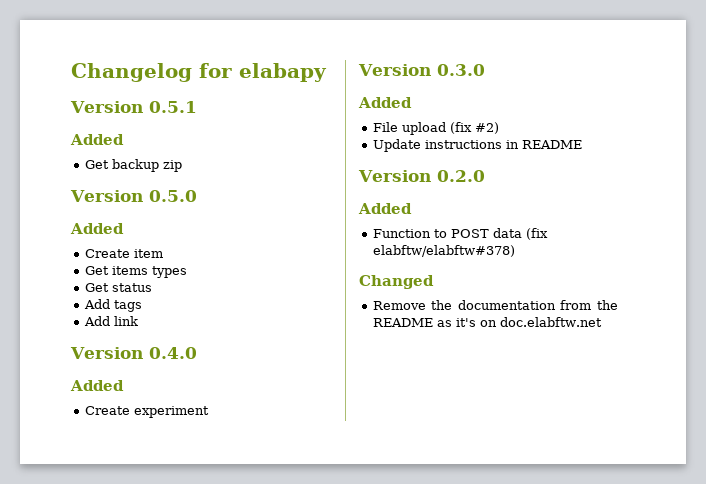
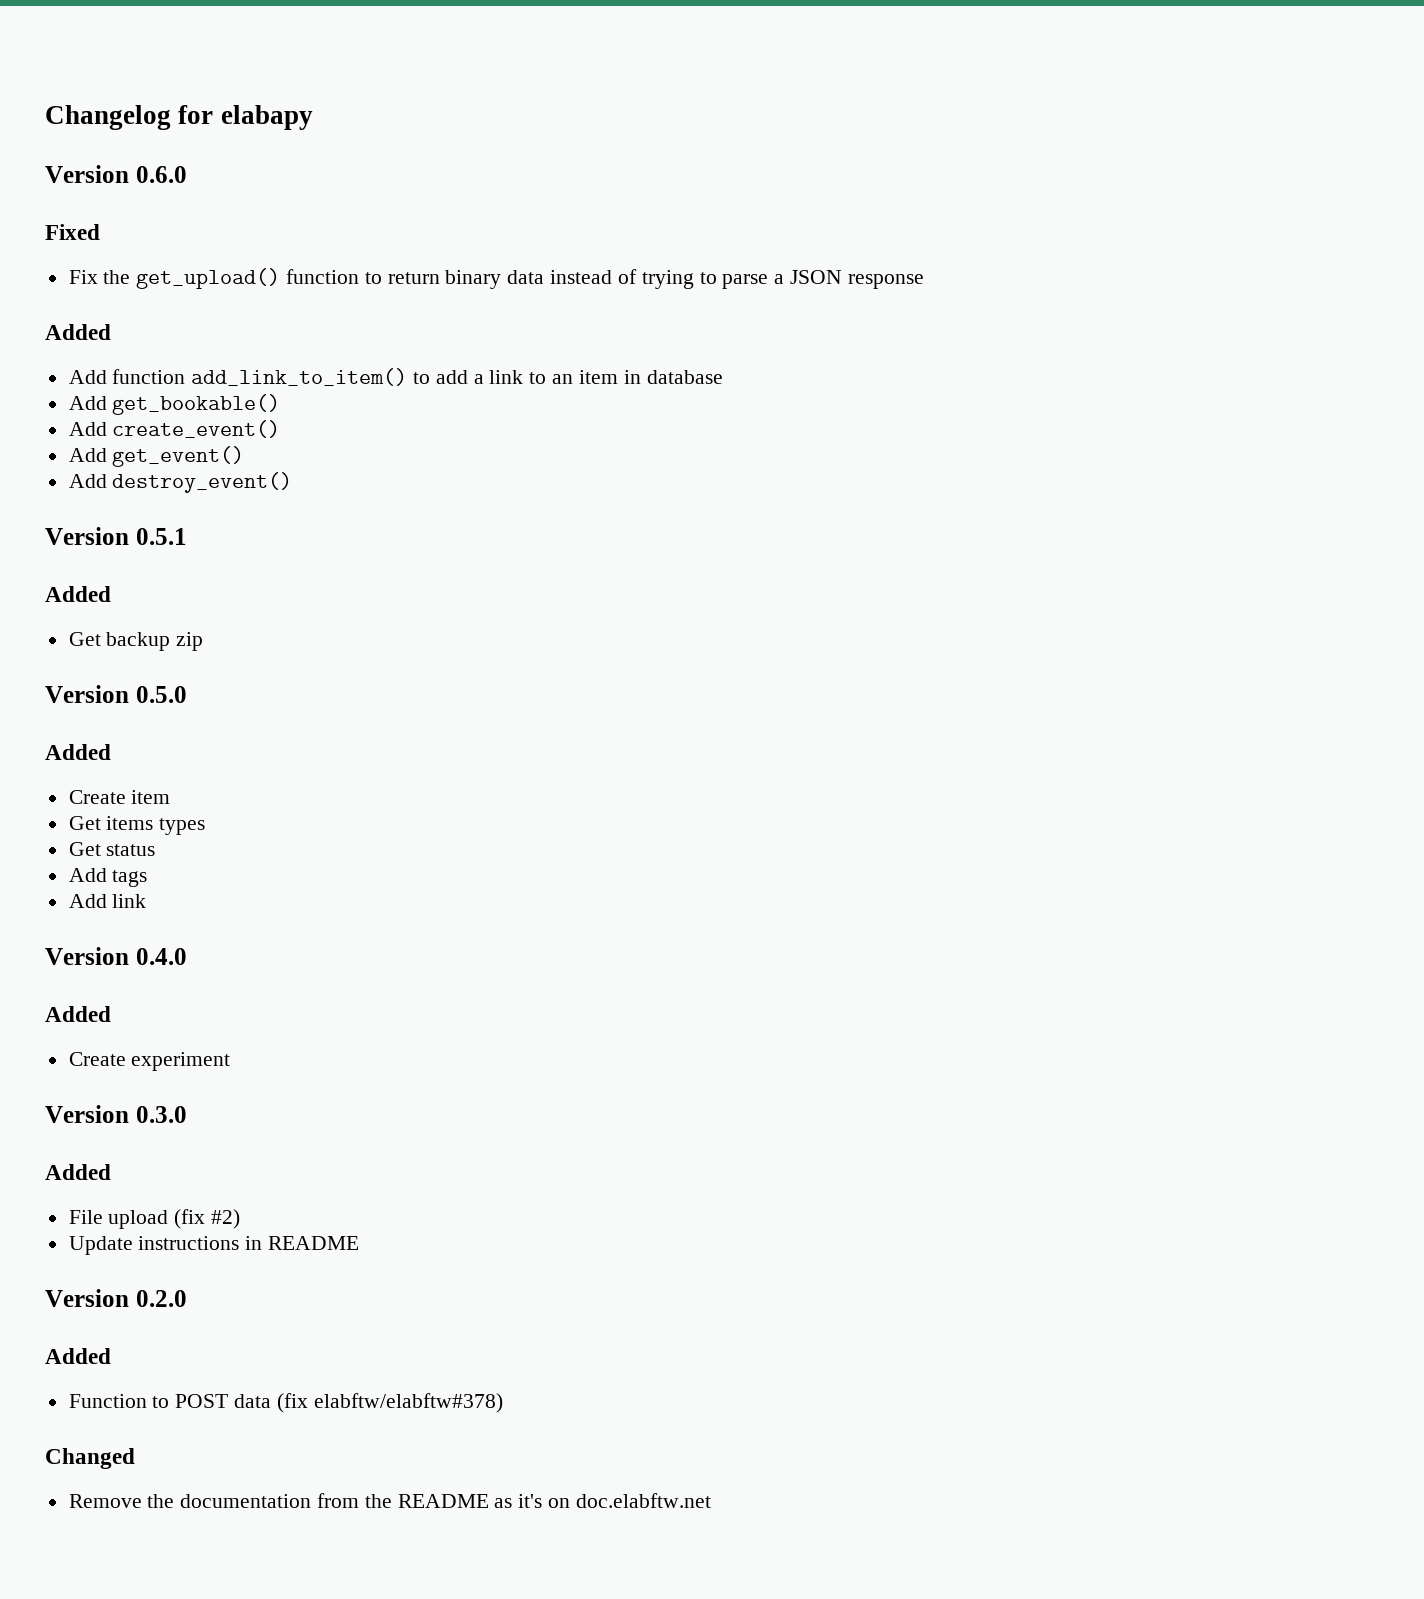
(327, 72) none -> [45,165,187,183] [45,224,100,240] [68,268,924,289] [45,324,111,340] [68,368,723,386] [68,394,281,415] [68,420,281,438] [68,446,245,467] [68,472,293,493] // Version 0.6.0 // Fixed // Fix the get_upload() function to return binary data instead of trying to parse a JSON response // Added // Add function add_link_to_item() to add a link to an item in database // Add get_bookable() // Add create_event() // Add get_event() // Add destroy_event()

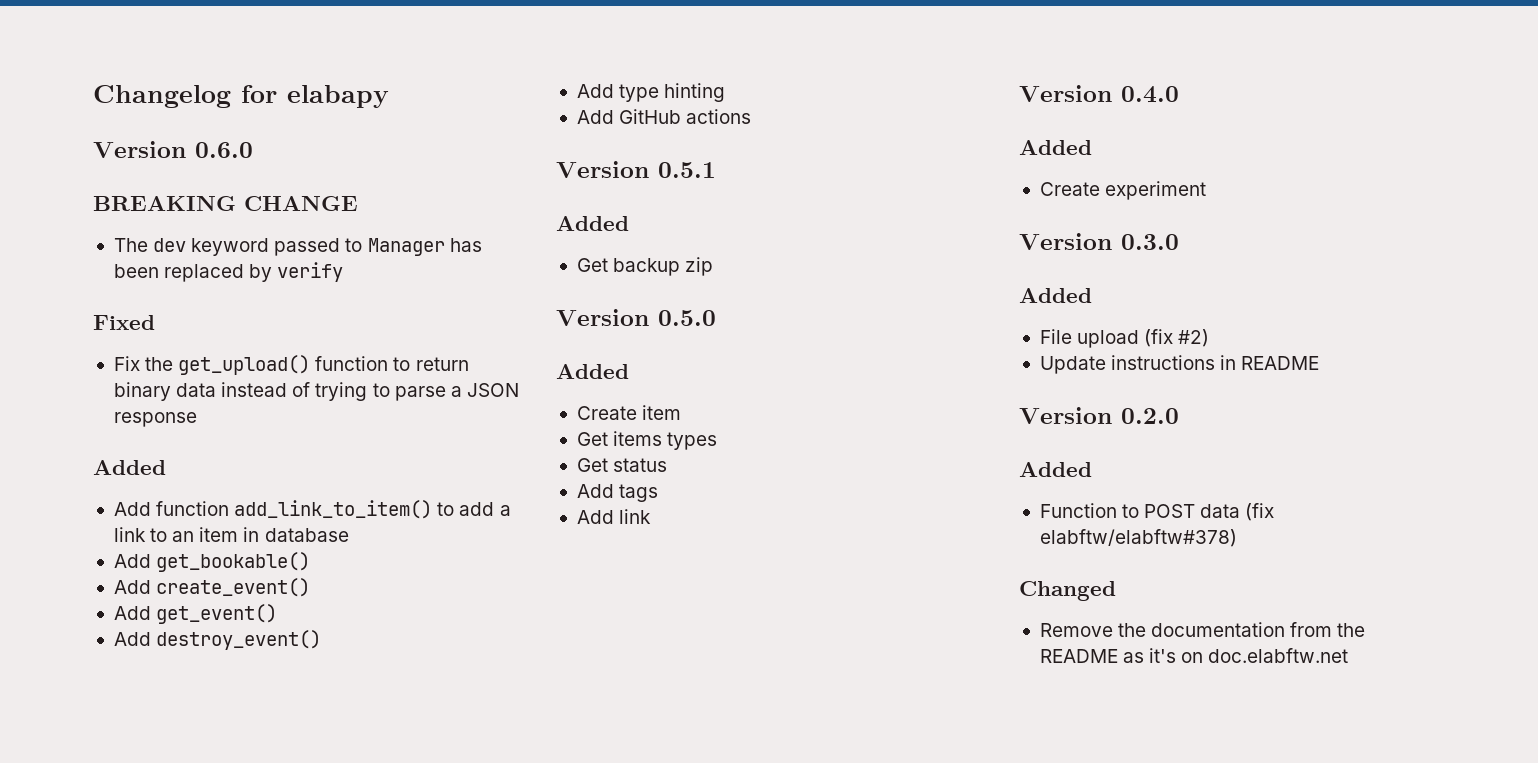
(187, 174) none -> [93,196,358,211] [113,238,482,256] [113,262,344,282] // BREAKING CHANGE // The dev keyword passed to Manager has been replaced by verify
(293, 482) none -> [576,83,726,102] [576,109,752,124] // Add type hinting // Add GitHub actions

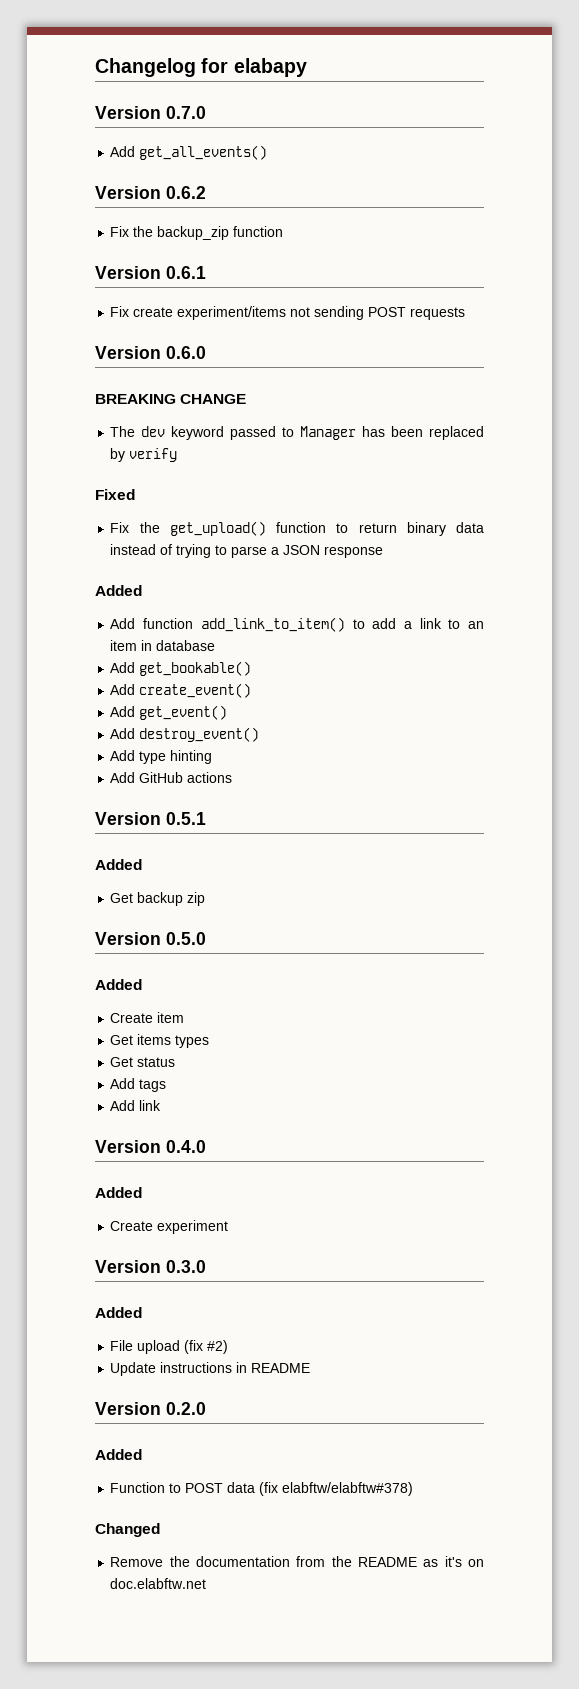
(389, 96) none -> [95,106,206,119] [110,145,268,160] [95,186,206,199] [110,226,284,240] [95,266,206,279] [110,306,466,320] // Version 0.7.0 // Add get_all_events() // Version 0.6.2 // Fix the backup_zip function // Version 0.6.1 // Fix create experiment/items not sending POST requests

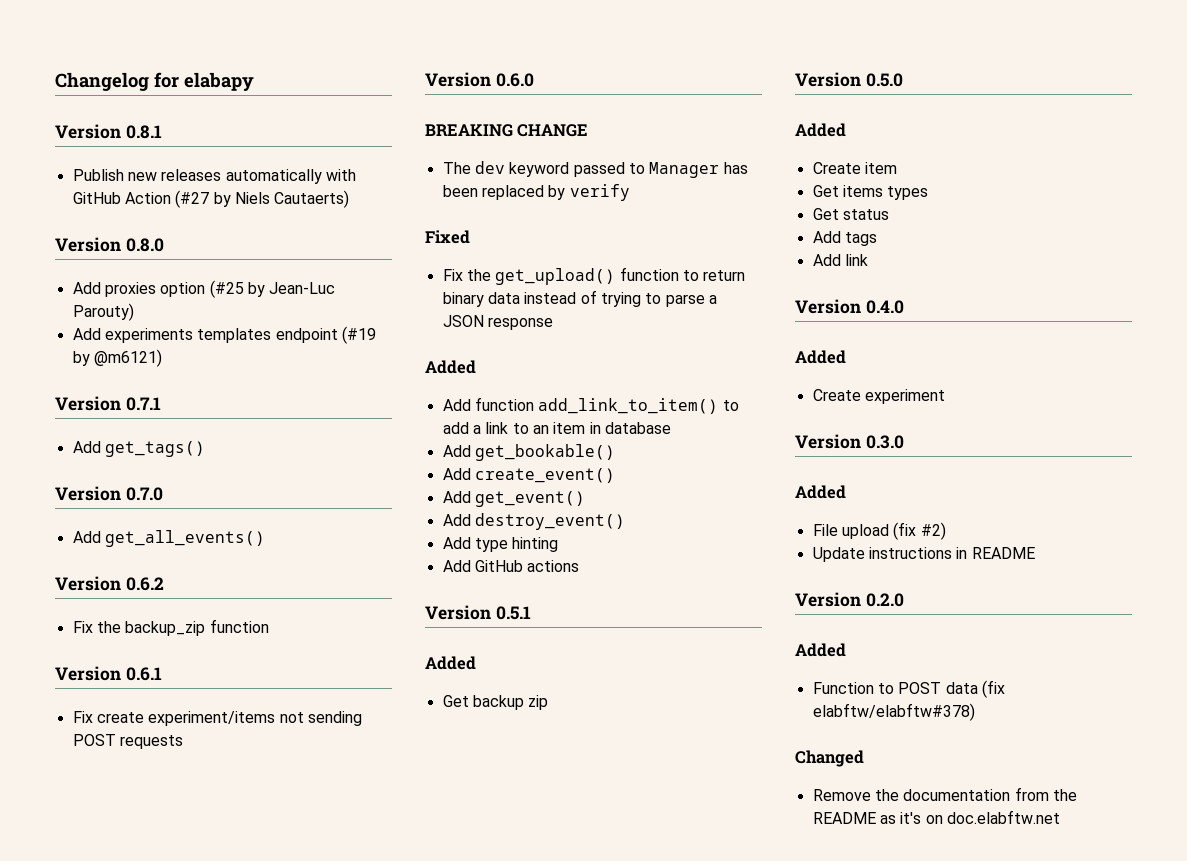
(307, 67) none -> [55,124,162,139] [72,169,356,184] [72,190,350,208] [55,237,164,252] [72,280,336,298] [72,303,134,321] [72,326,376,344] [72,349,162,367] [55,396,161,411] [72,441,205,457] // Version 0.8.1 // Publish new releases automatically with GitHub Action (#27 by Niels Cautaerts) // Version 0.8.0 // Add proxies option (#25 by Jean-Luc Parouty) // Add experiments templates endpoint (#19 by @m6121) // Version 0.7.1 // Add get_tags()

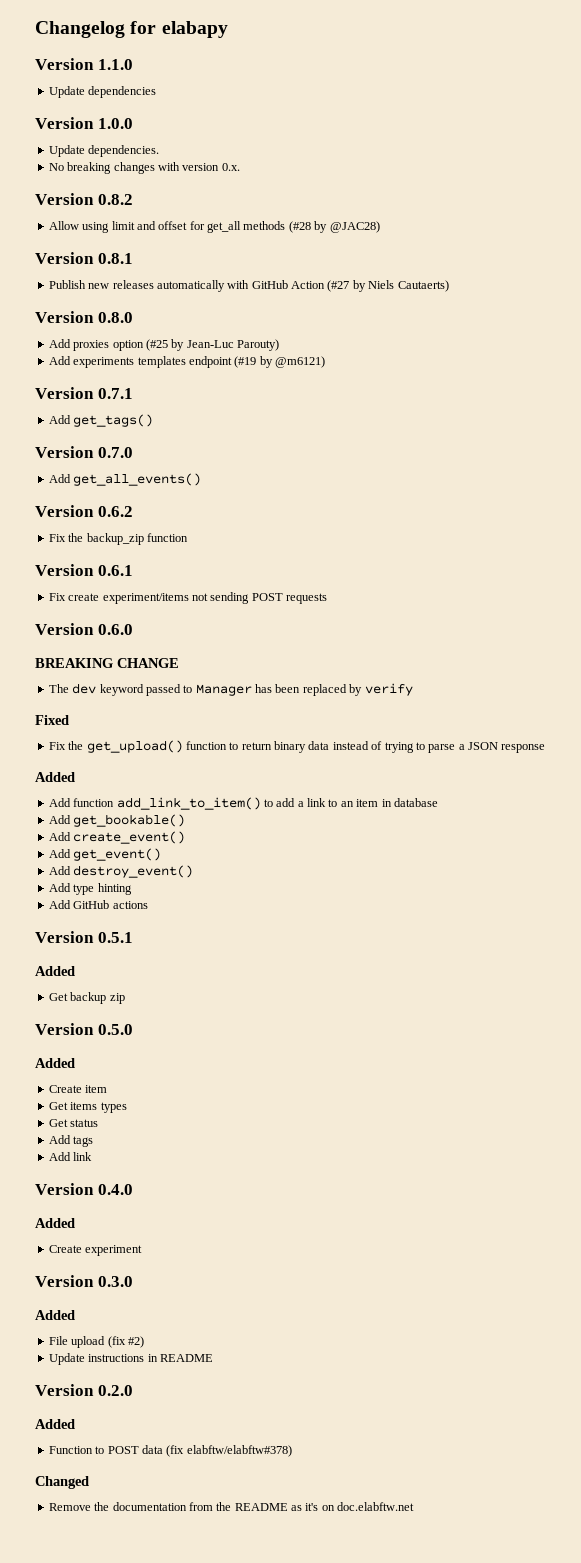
(254, 81) none -> [35,58,133,70] [48,86,157,98] [35,117,133,129] [48,145,160,157] [48,162,240,174] [35,193,133,205] [48,221,380,233] // Version 1.1.0 // Update dependencies // Version 1.0.0 // Update dependencies. // No breaking changes with version 0.x. // Version 0.8.2 // Allow using limit and offset for get_all methods (#28 by @JAC28)

